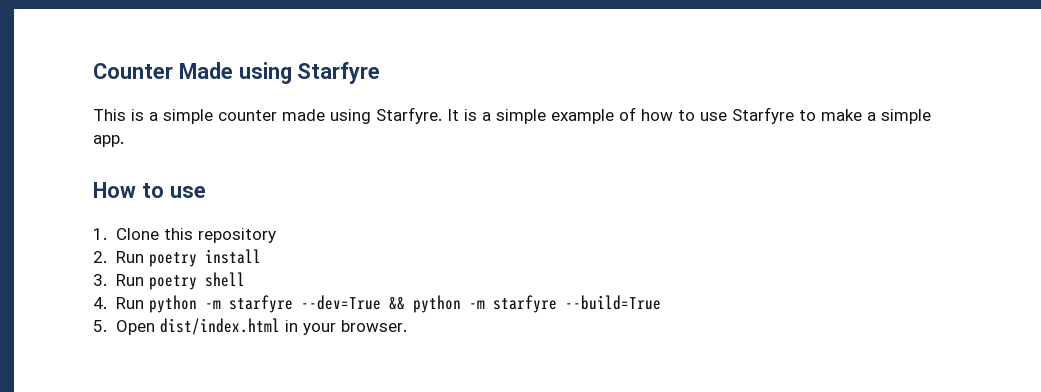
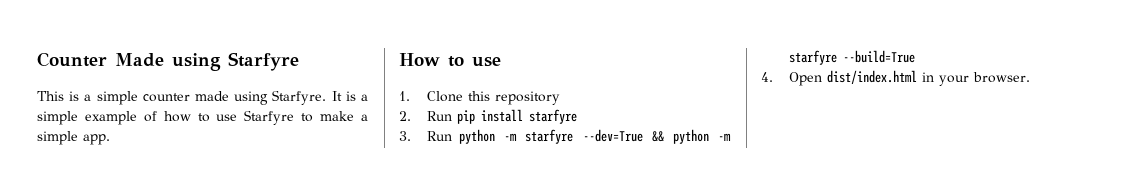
[148,252,197,267] poetry -> [456,110,475,124] pip
[93,272,245,290] [93,297,107,309] // 3. Run poetry shell // 4. -> [528,109,577,124] [399,131,411,141] starfyre // 3.
[93,320,107,332] 5. -> [761,72,773,82] 4.

